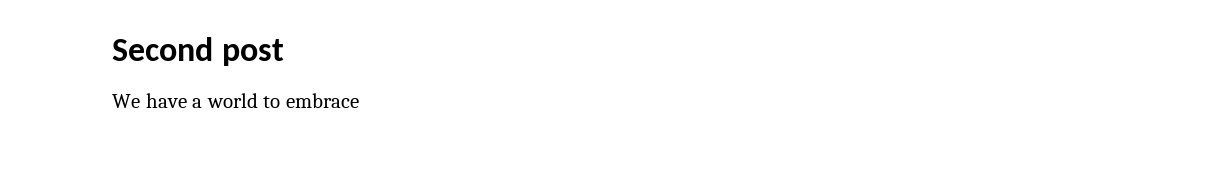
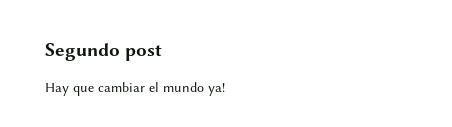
[112,37,213,61] Second -> [45,43,120,61] Segundo
[112,93,359,108] We have a world to embrace -> [45,82,225,96] Hay que cambiar el mundo ya!

